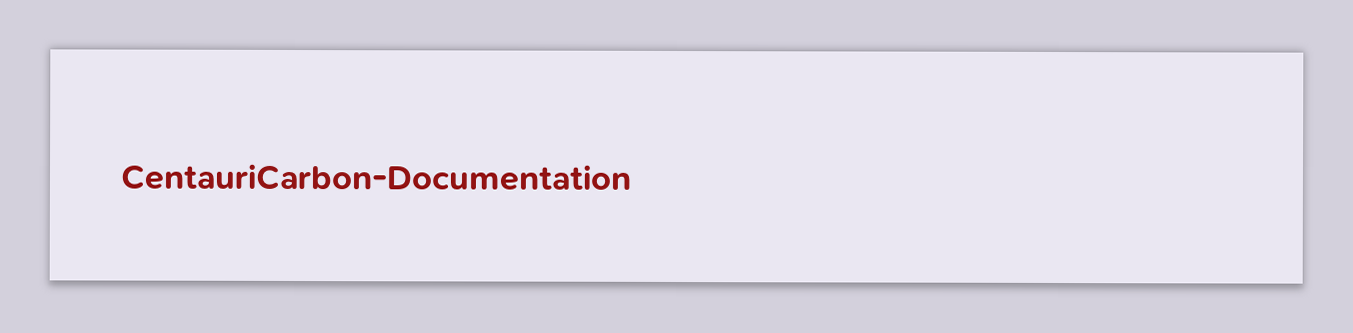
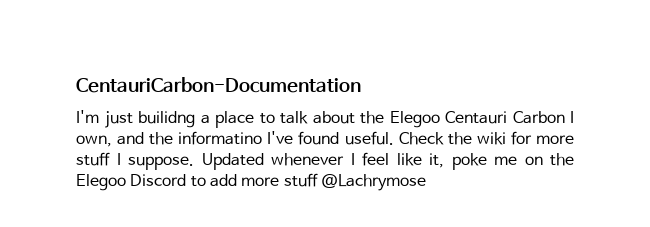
(632, 177) none -> [76,110,574,128] [76,131,574,147] [76,152,574,170] [76,173,426,191] // I'm just builidng a place to talk about the Elegoo Centauri Carbon I own, and the informatino I've found useful. Check the wiki for more stuff I suppose. Updated whenever I feel like it, poke me on the Elegoo Discord to add more stuff @Lachrymose

